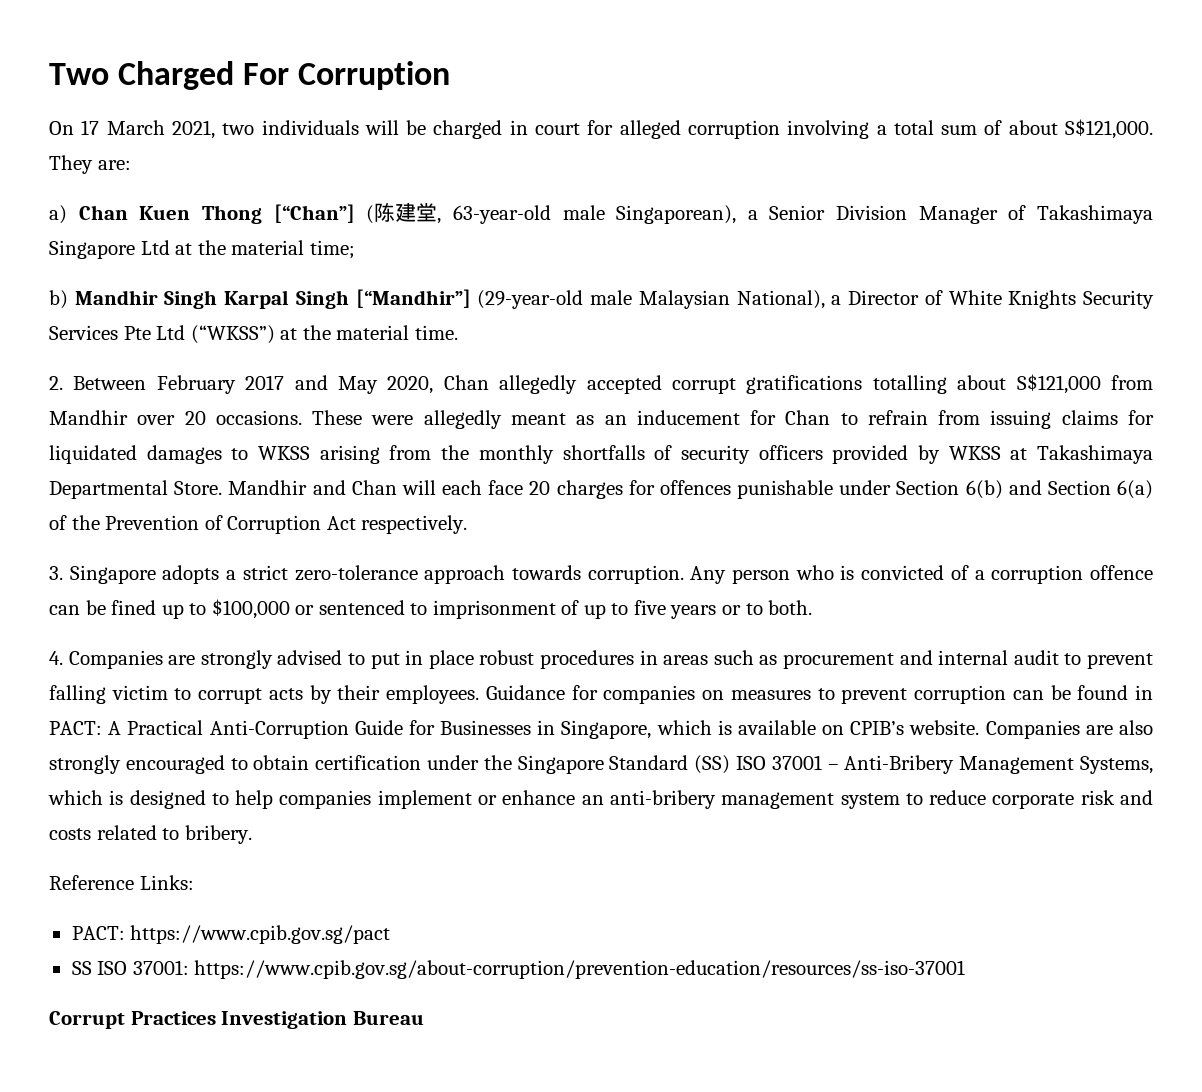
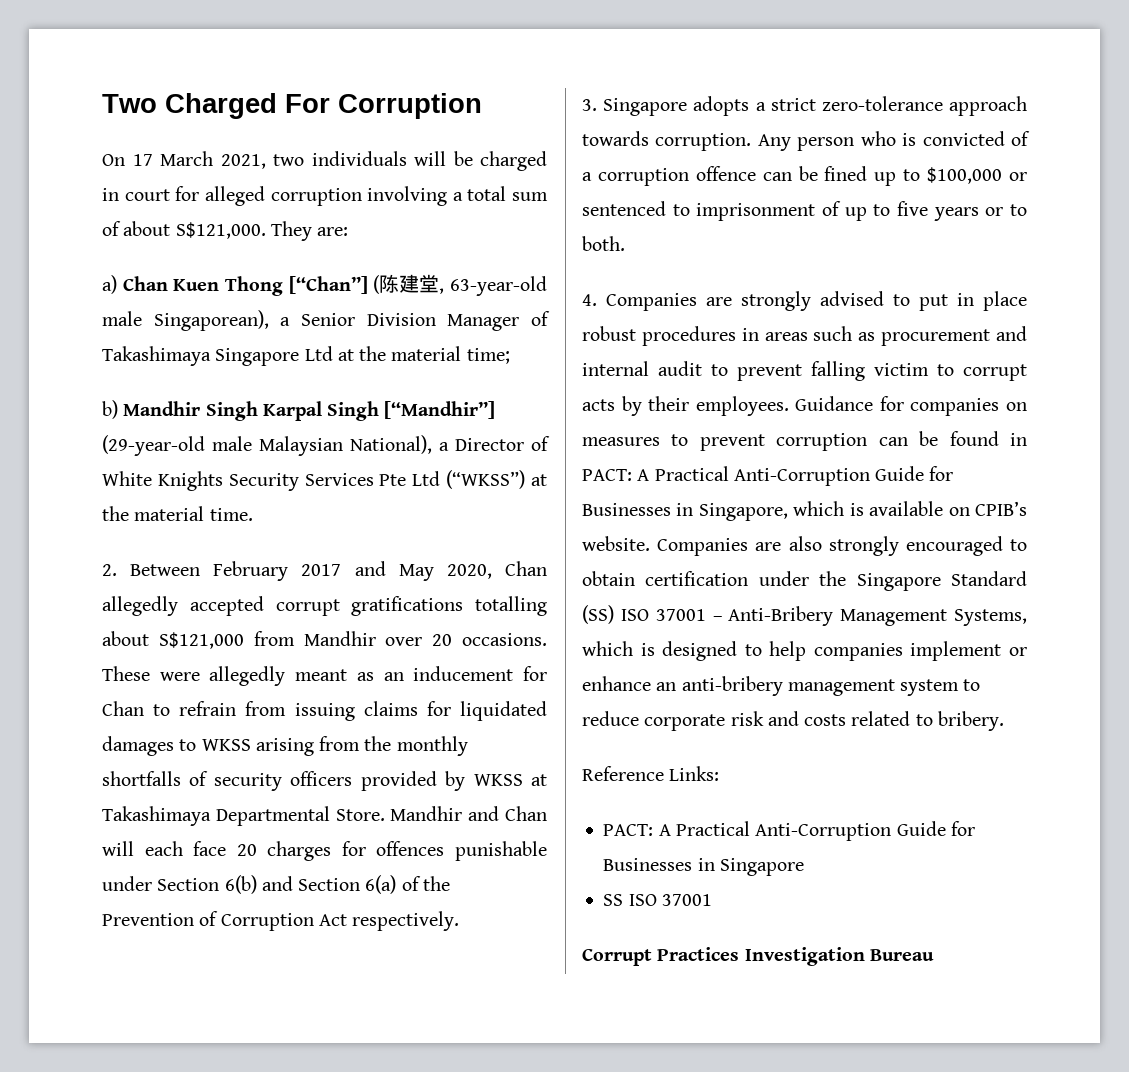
[130,925,391,944] https://www.cpib.gov.sg/pact -> [658,821,975,841] [603,858,804,876] A Practical Anti-Corruption Guide for Businesses in Singapore
[132,960,966,979] 37001: https://www.cpib.gov.sg/about-corruption/prevention-education/resources/ss-iso-37001 -> [661,894,712,906] 37001

